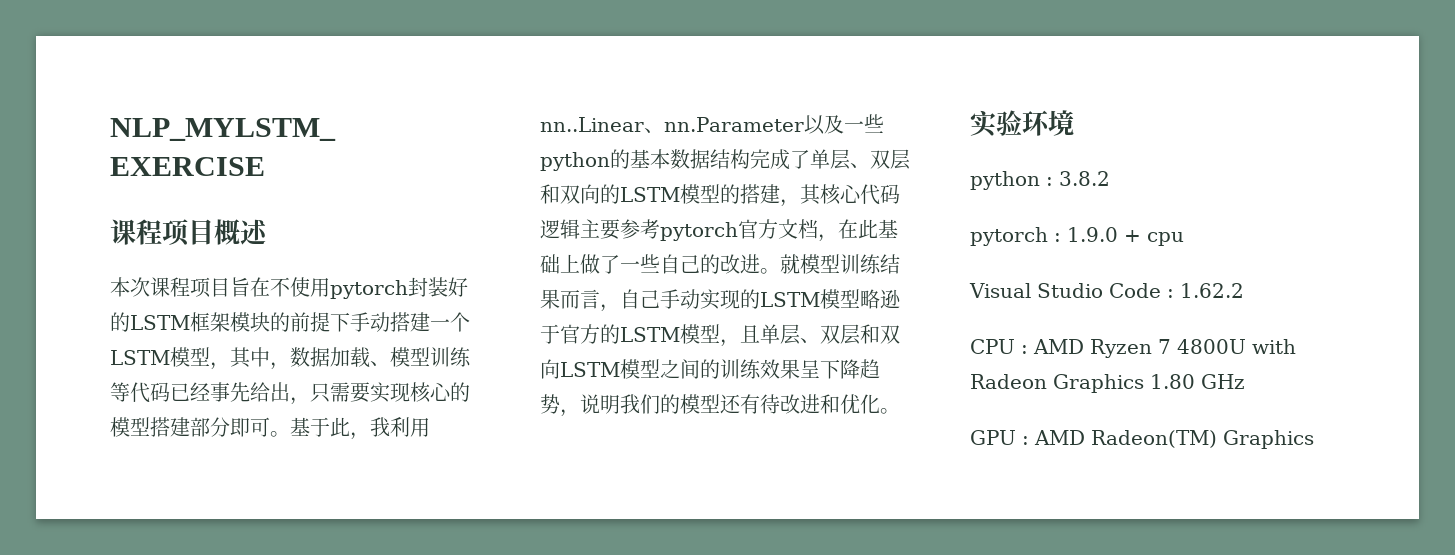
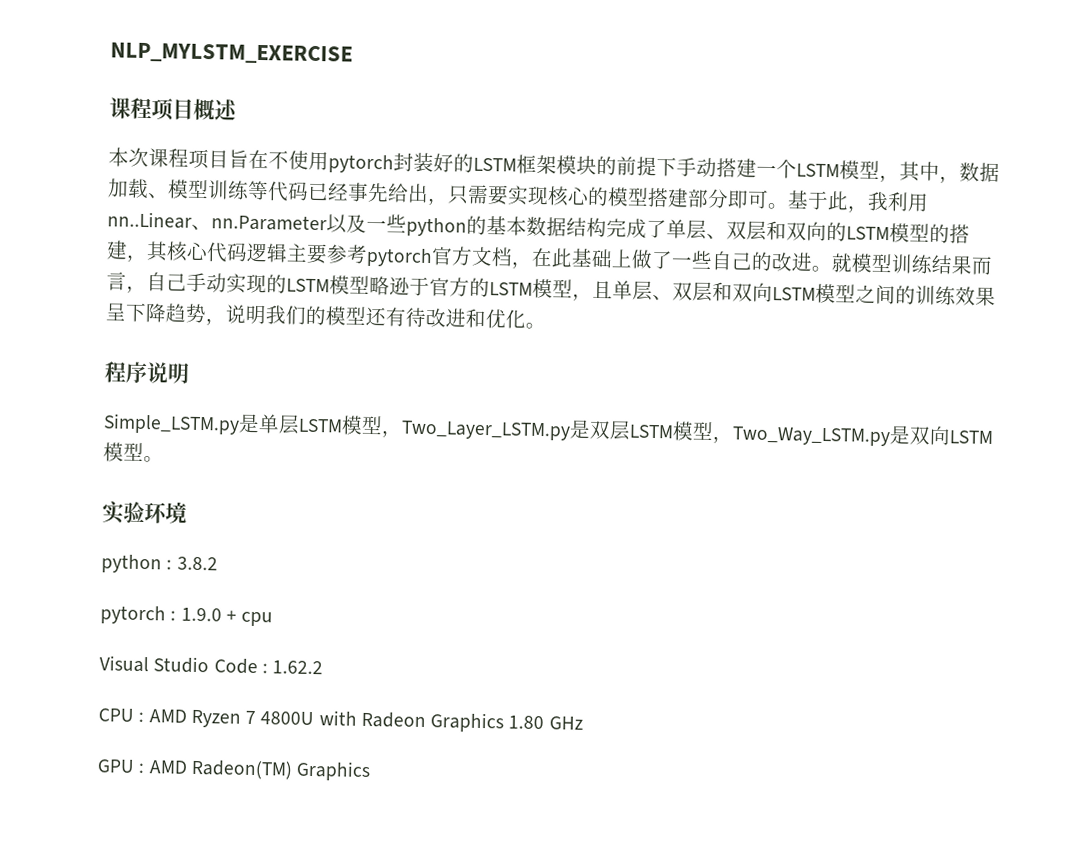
(900, 411) none -> [104,361,190,384] [103,413,993,447] [103,442,164,463] // 程序说明 // Simple_LSTM.py是单层LSTM模型，Two_Layer_LSTM.py是双层LSTM模型，Two_Way_LSTM.py是双向LSTM模型。

